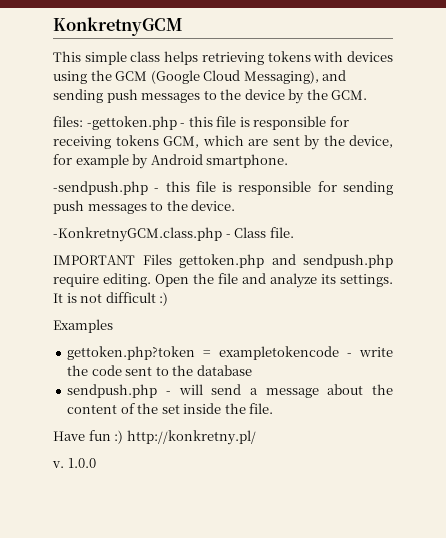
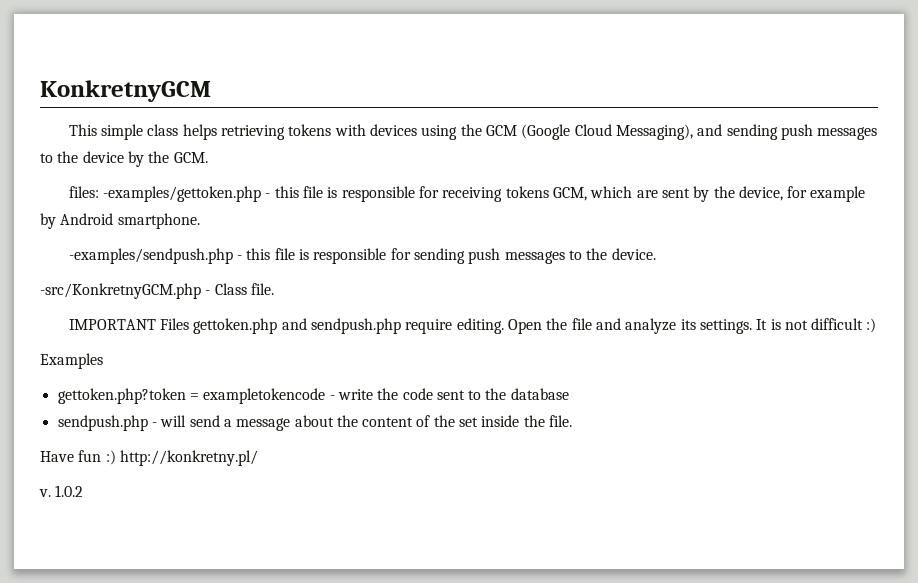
[86,116,177,130] -gettoken.php -> [103,186,262,202] -examples/gettoken.php
[53,181,148,195] -sendpush.php -> [68,248,233,264] -examples/sendpush.php
[53,227,222,242] -KonkretnyGCM.class.php -> [40,283,201,299] -src/KonkretnyGCM.php
[67,458,96,468] 1.0.0 -> [55,485,84,497] 1.0.2

